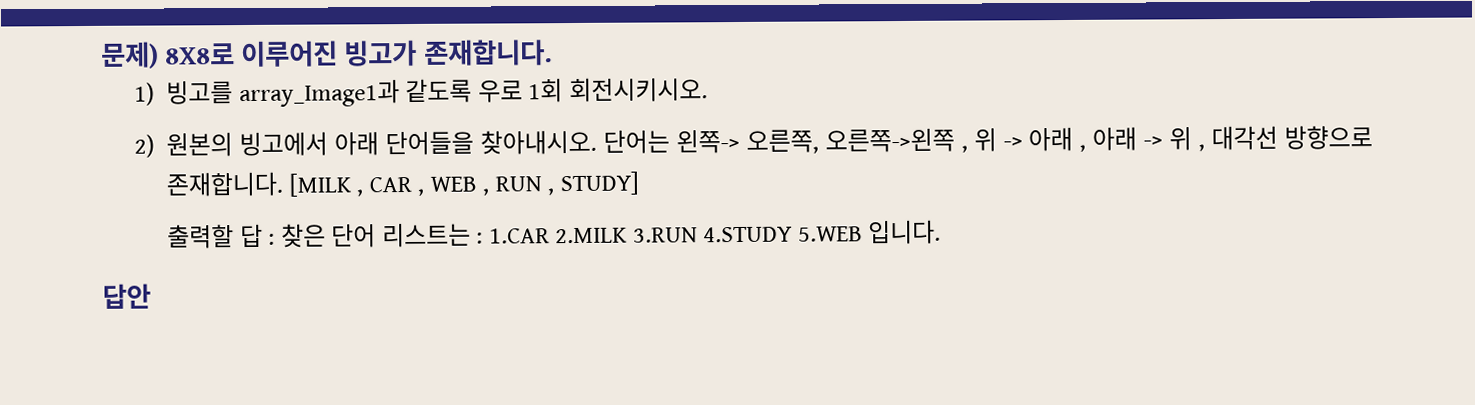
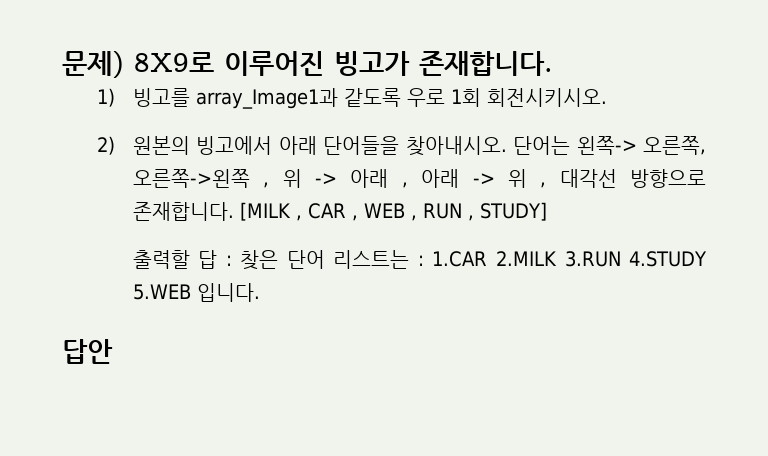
[165,43,236,65] 8X8로 -> [134,52,214,72] 8X9로

